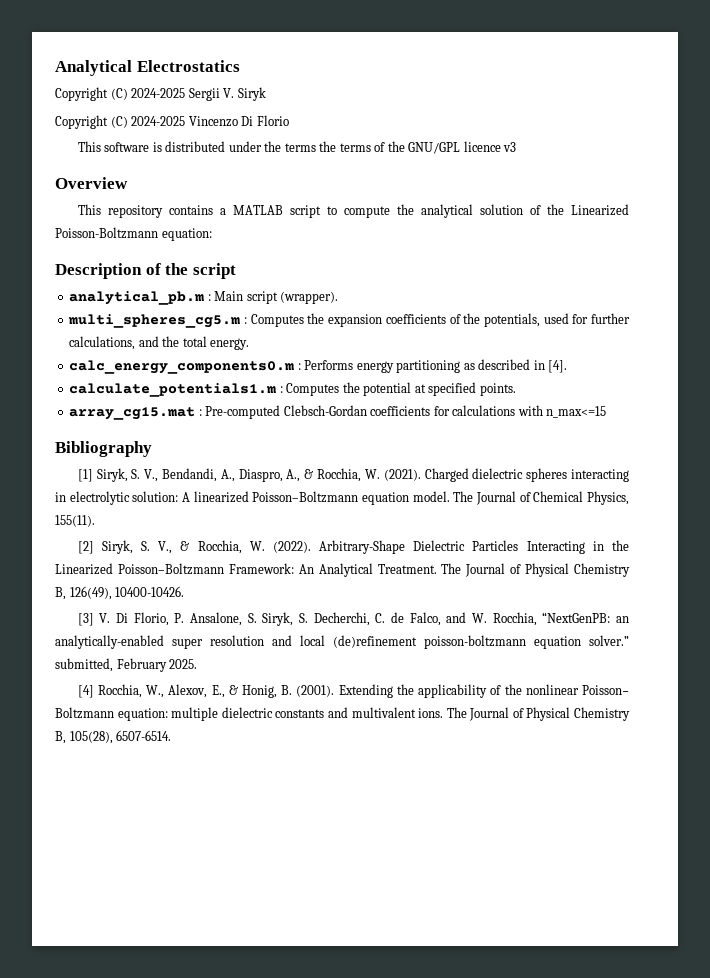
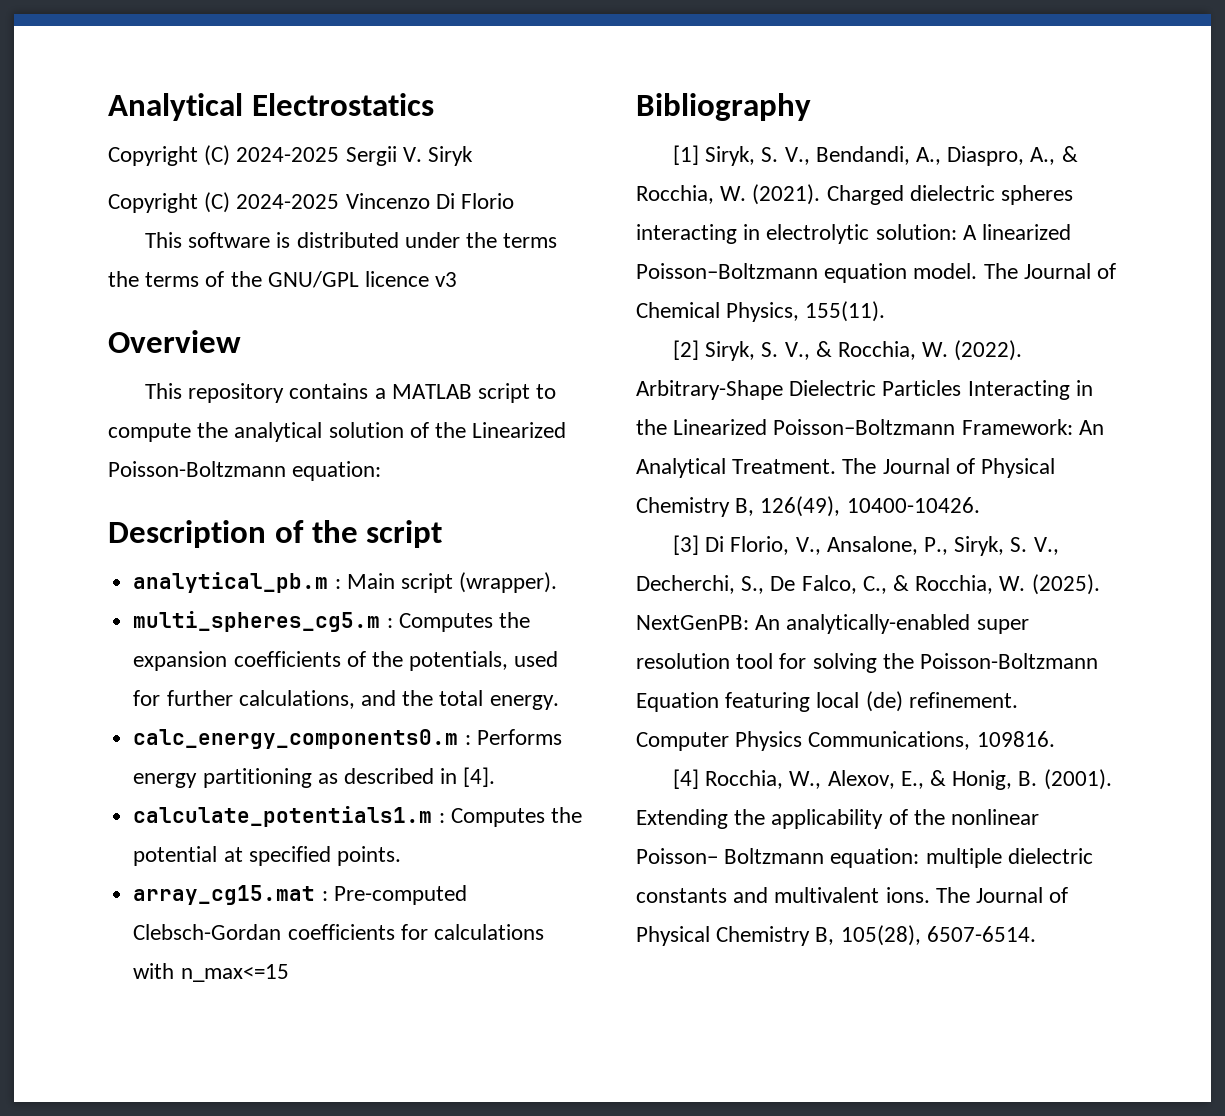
[99,613,111,623] V. -> (699, 545) none
[174,612,629,626] [55,635,629,649] [55,658,198,672] P. Ansalone, S. Siryk, S. Decherchi, C. de Falco, and W. Rocchia, “NextGenPB: an analytically-enabled super resolution and local (de)refinement poisson-boltzmann equation solver.” submitted, February 2025. -> [795,536,1059,556] [636,574,1100,595] [636,614,1029,634] [636,653,1099,673] [636,691,1018,712] [636,731,1055,751] V., Ansalone, P., Siryk, S. V., Decherchi, S., De Falco, C., & Rocchia, W. (2025). NextGenPB: An analytically-enabled super resolution tool for solving the Poisson-Boltzmann Equation featuring local (de) refinement. Computer Physics Communications, 109816.

